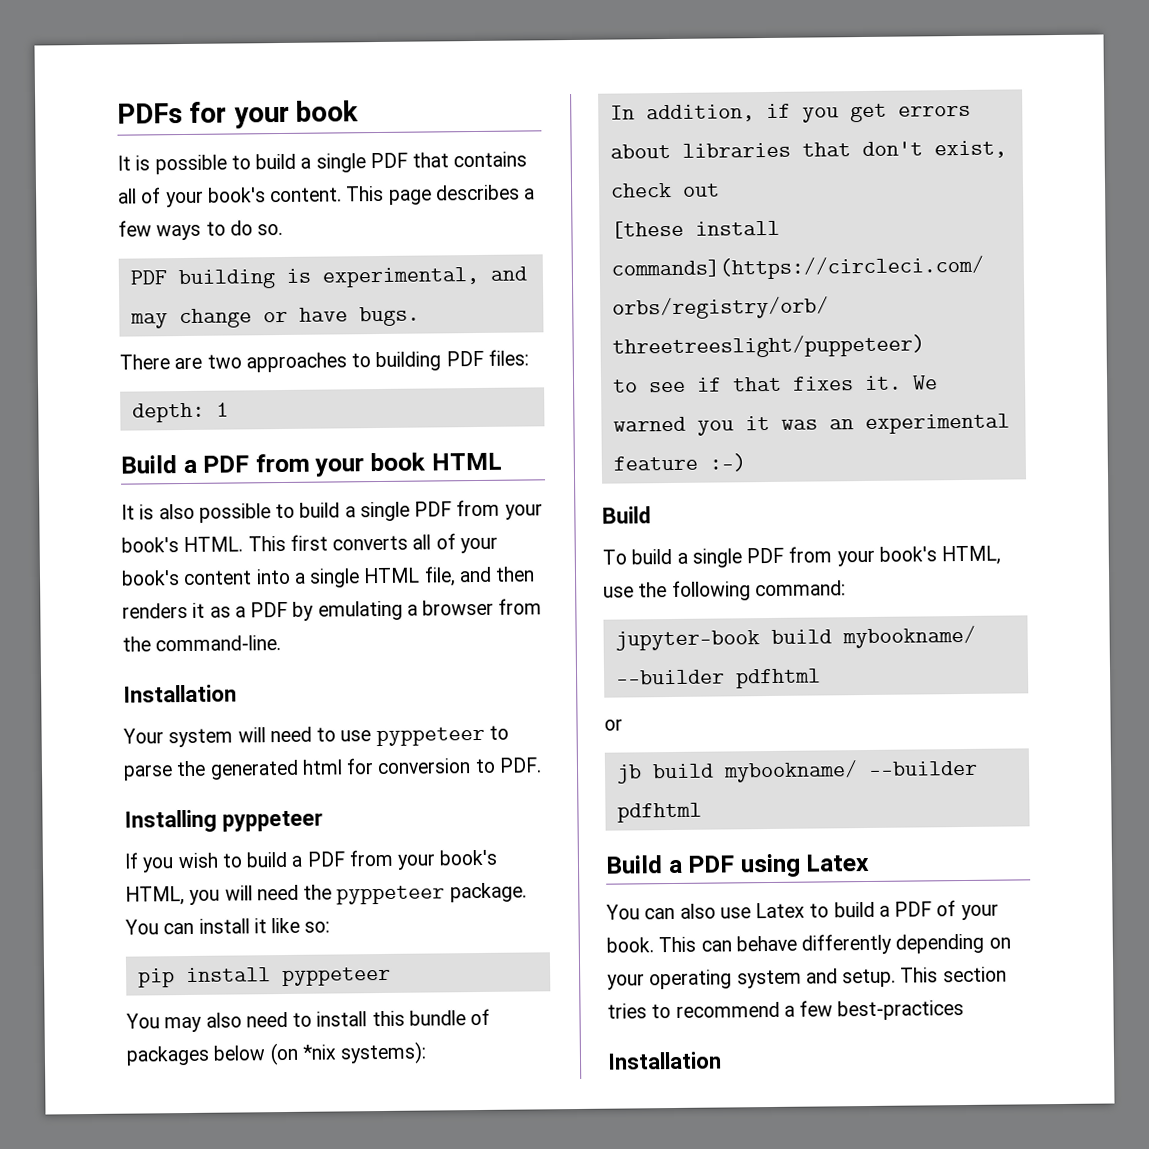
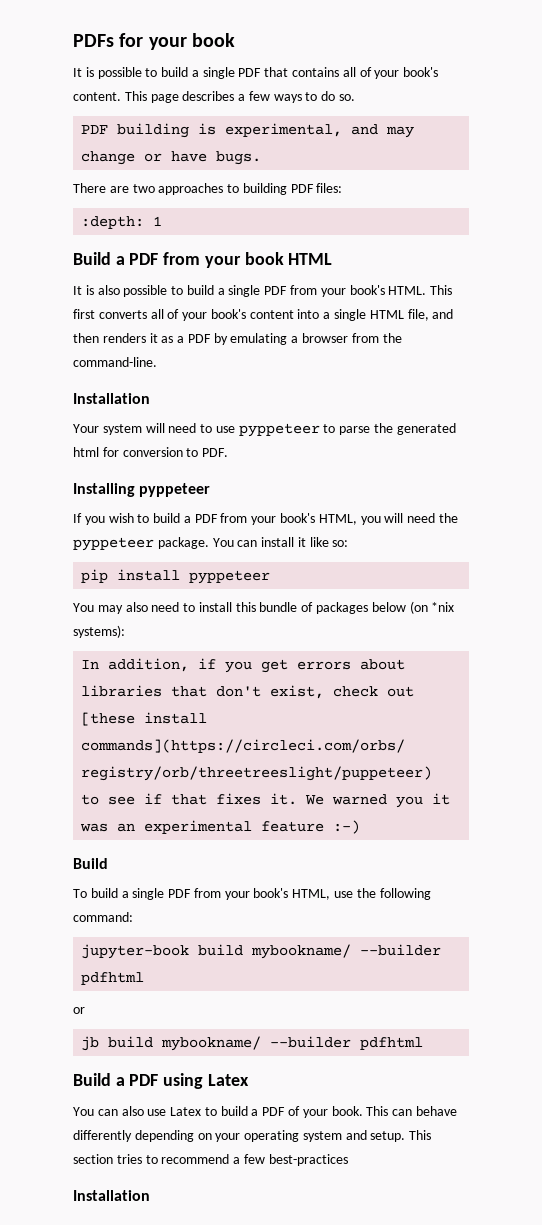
[131,402,205,423] depth: -> [81,216,145,229] :depth:

